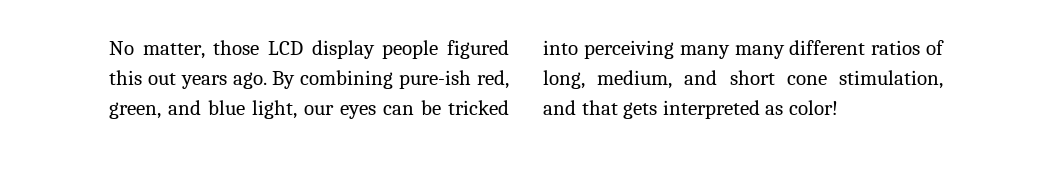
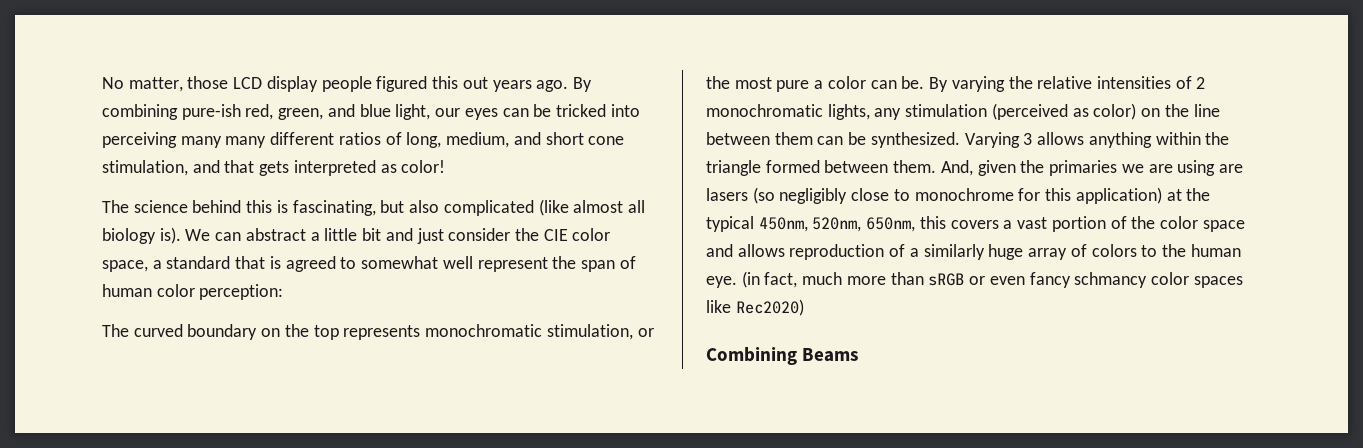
(838, 107) none -> [102,199,645,216] [102,227,611,244] [102,256,636,272] [102,284,284,300] [102,324,654,340] [706,76,1206,92] [706,103,1220,120] [706,132,1230,148] [706,160,1243,176] [706,187,1211,204] [706,216,1245,232] [706,244,1241,260] [706,271,1243,288] [706,299,804,316] [706,347,859,365] // The science behind this is fascinating, but also complicated (like almost all biology is). We can abstract a little bit and just consider the CIE color space, a standard that is agreed to somewhat well represent the span of human color perception: // The curved boundary on the top represents monochromatic stimulation, or the most pure a color can be. By varying the relative intensities of 2 monochromatic lights, any stimulation (perceived as color) on the line between them can be synthesized. Varying 3 allows anything within the triangle formed between them. And, given the primaries we are using are lasers (so negligibly close to monochrome for this application) at the typical 450nm, 520nm, 650nm, this covers a vast portion of the color space and allows reproduction of a similarly huge array of colors to the human eye. (in fact, much more than sRGB or even fancy schmancy color spaces like Rec2020) // Combining Beams

